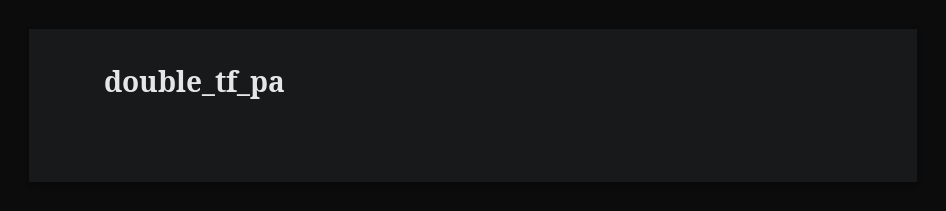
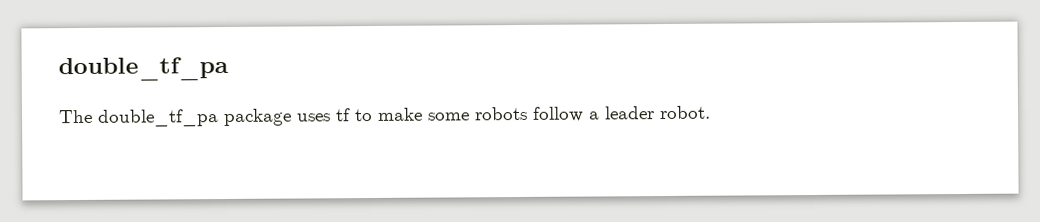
[104,70,285,99] double_tf_pa -> [58,56,229,82] [58,105,711,127] double_tf_pa // The double_tf_pa package uses tf to make some robots follow a leader robot.

